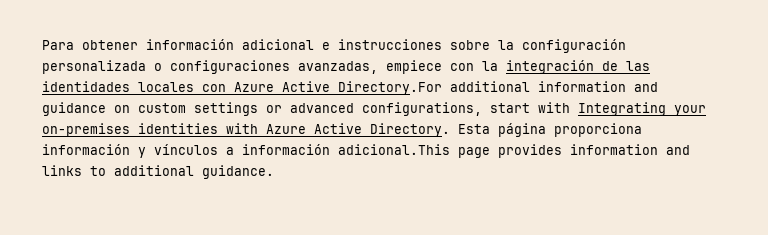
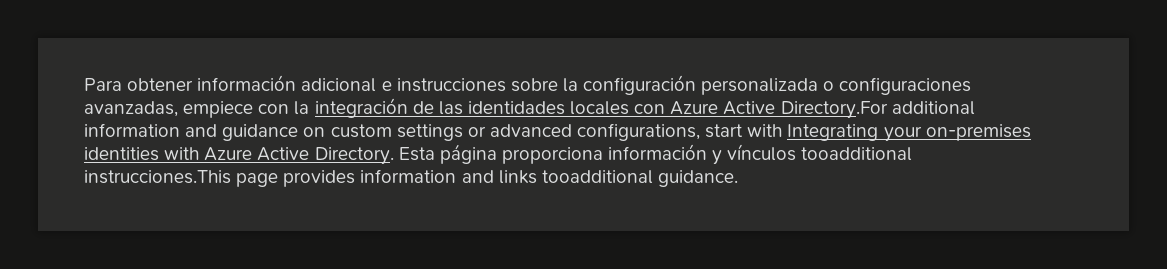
[226,144,450,155] a información adicional.This -> [801,147,913,161] [84,170,231,184] tooadditional instrucciones.This
[90,165,194,176] to additional -> [541,170,653,184] tooadditional

